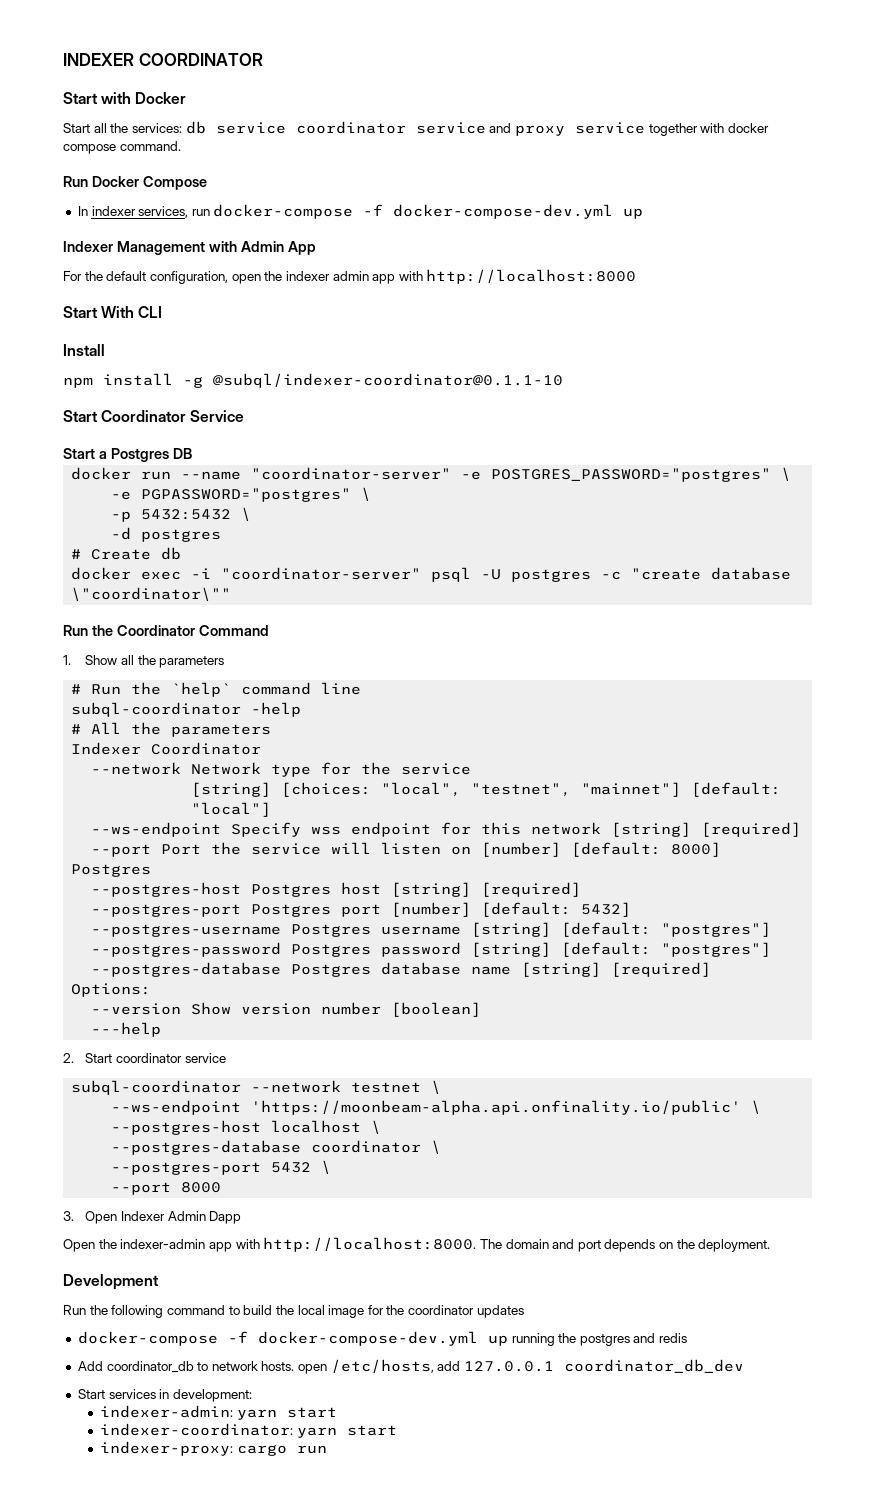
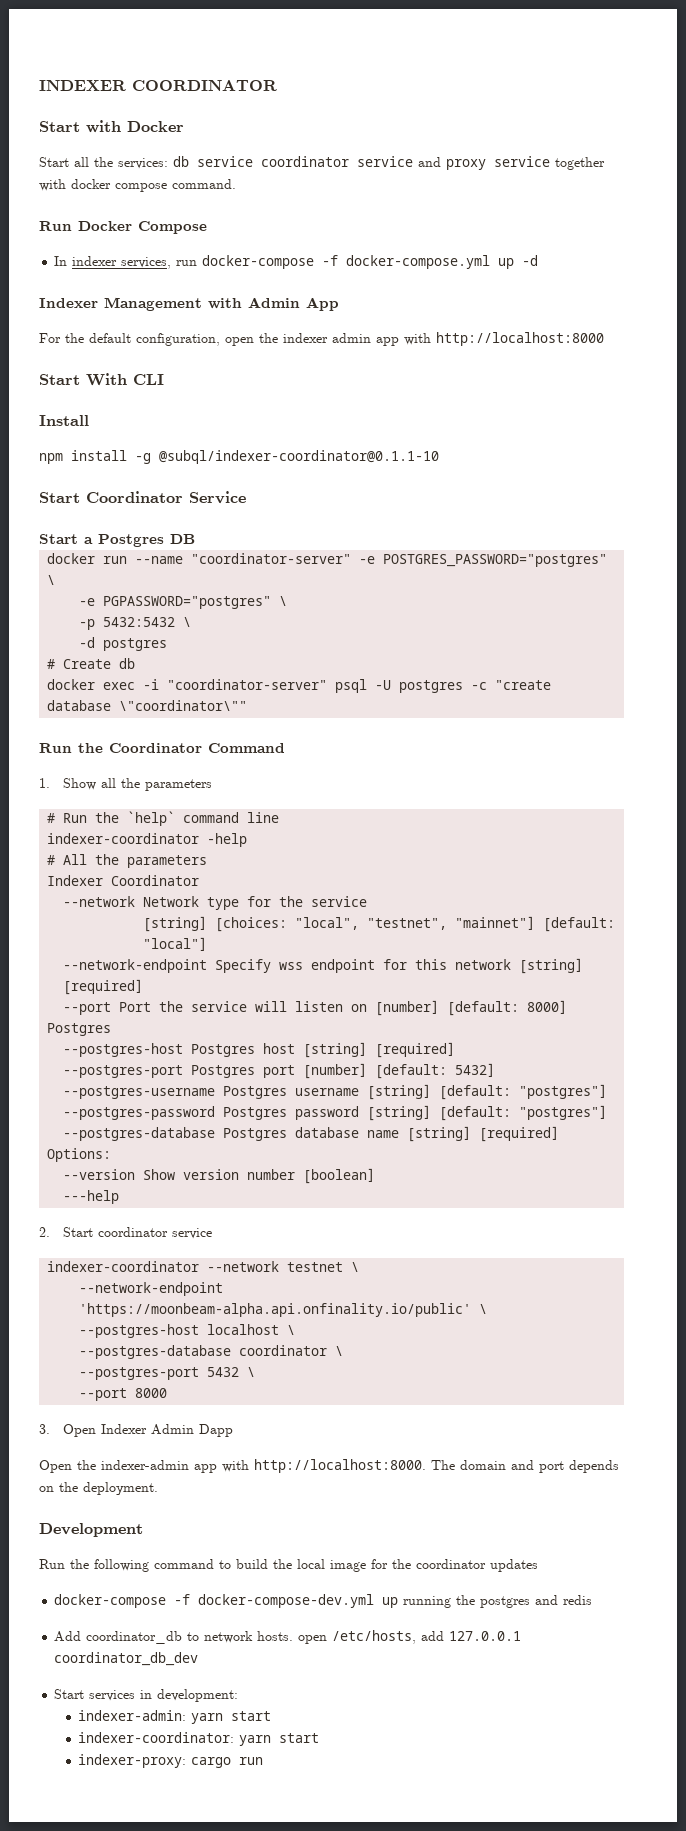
[393,204,644,219] docker-compose-dev.yml up -> [346,255,539,269] docker-compose.yml up -d
[71,702,242,717] subql-coordinator -> [47,833,200,844] indexer-coordinator
[91,822,222,837] --ws-endpoint -> [63,959,208,973] --network-endpoint
[71,1080,242,1095] subql-coordinator -> [47,1261,200,1272] indexer-coordinator
[111,1100,242,1115] --ws-endpoint -> [79,1282,224,1296] --network-endpoint

